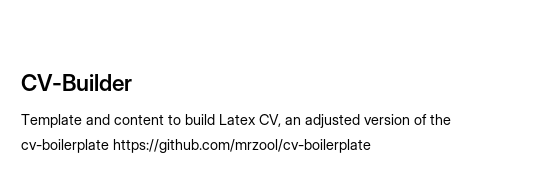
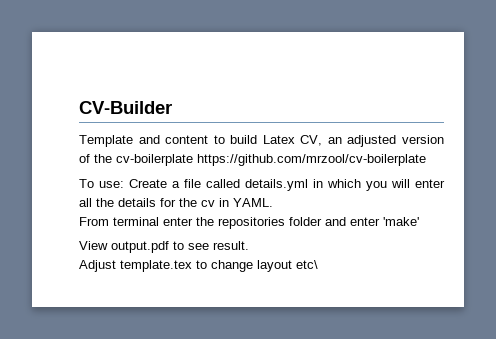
(371, 146) none -> [79,179,445,191] [79,198,273,207] [79,217,419,229] [79,241,249,253] [79,260,318,272] // To use: Create a file called details.yml in which you will enter all the details for the cv in YAML. // From terminal enter the repositories folder and enter 'make' // View output.pdf to see result. // Adjust template.tex to change layout etc\

